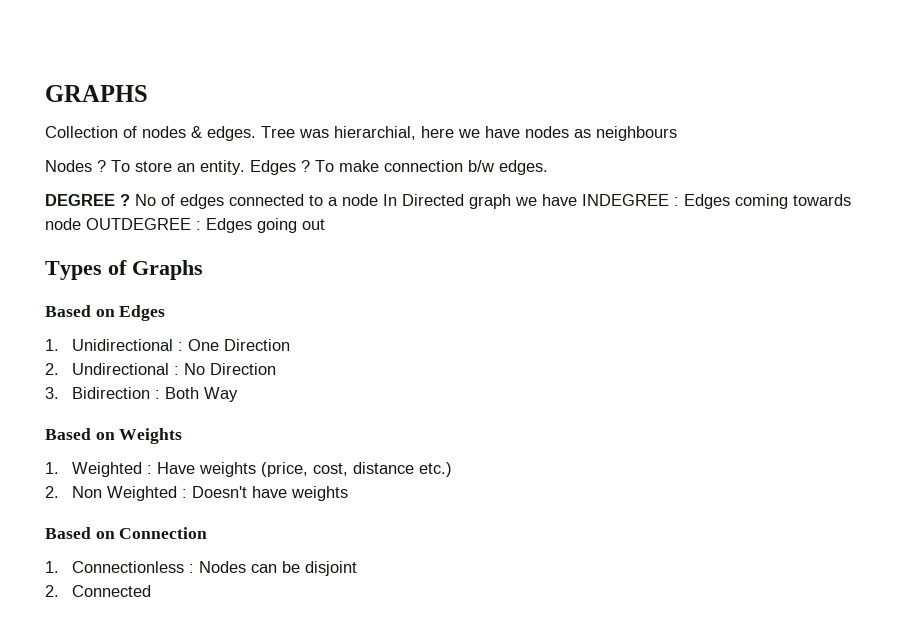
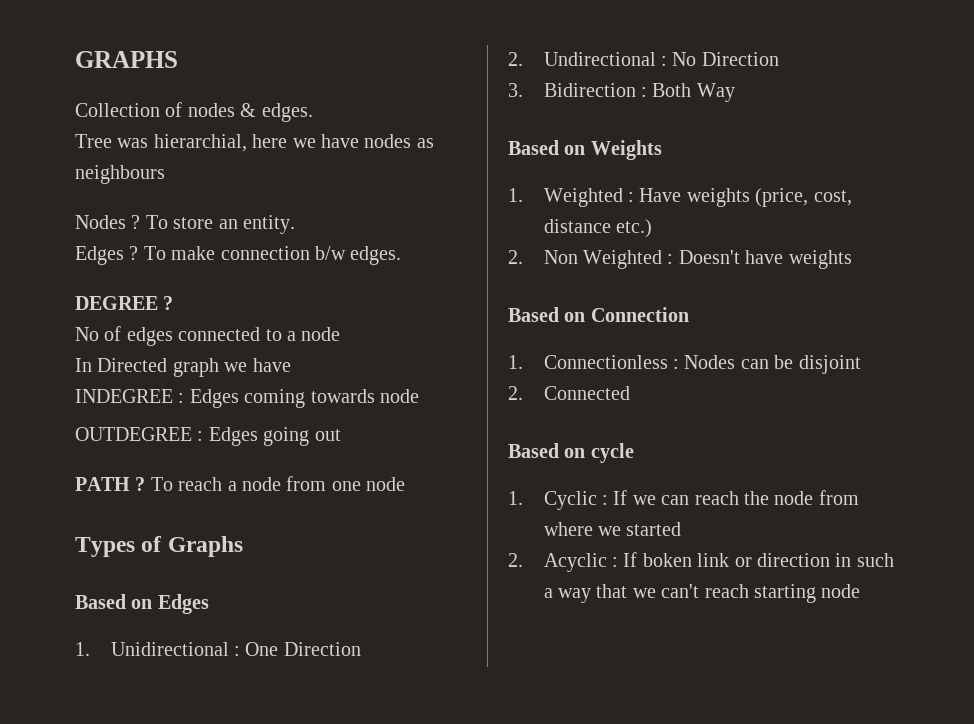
(256, 133) none -> (313, 112) //
(245, 167) none -> (295, 224) //
(130, 200) none -> (174, 303) //
(378, 200) none -> (341, 334) //
(577, 200) none -> (291, 365) //
(81, 224) none -> (419, 396) //
(325, 224) none -> [75,476,406,491] // PATH ? To reach a node from one node
(151, 591) none -> [508,443,634,463] [508,490,859,510] [543,522,682,536] [508,552,894,572] [543,584,861,603] // Based on cycle // 1. Cyclic : If we can reach the node from where we started // 2. Acyclic : If boken link or direction in such a way that we can't reach starting node

